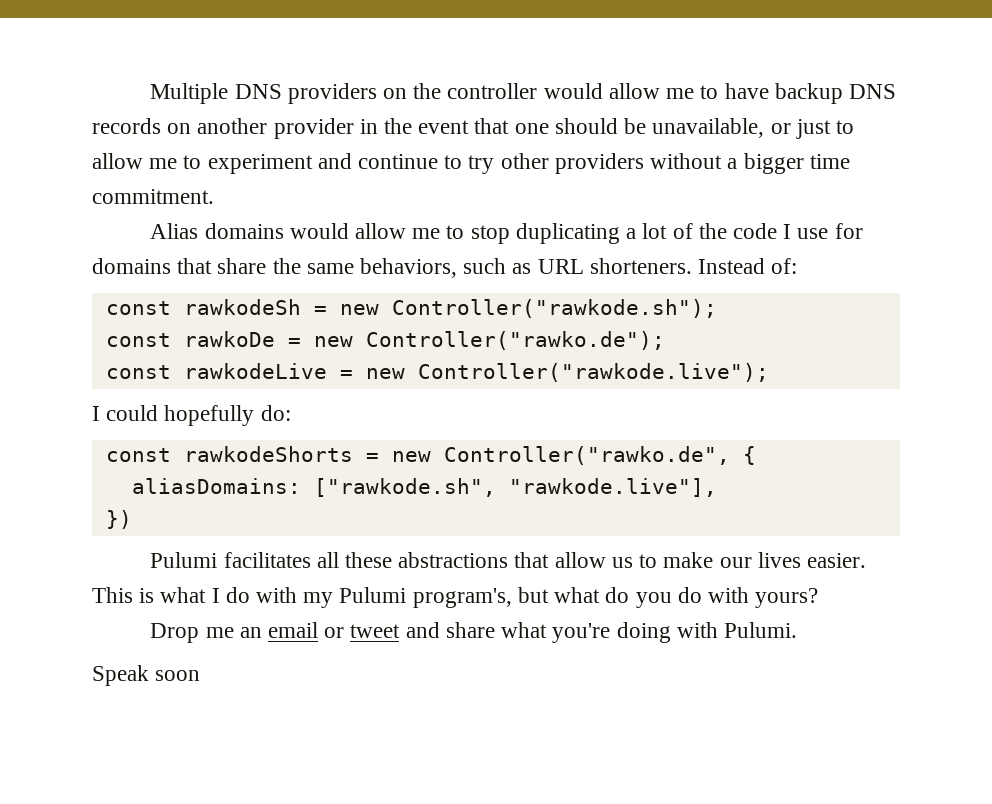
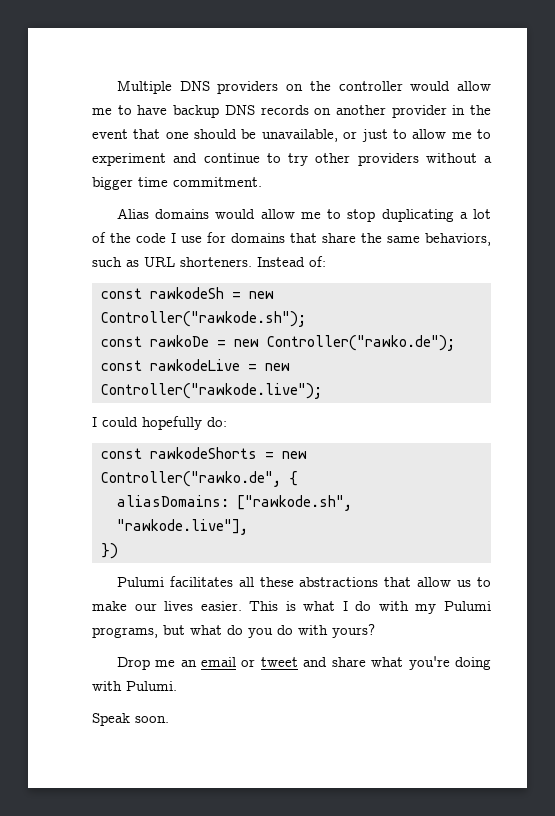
[412,588,512,608] program's, -> [92,627,158,638] programs,
[155,670,201,681] soon -> [135,716,169,723] soon.

